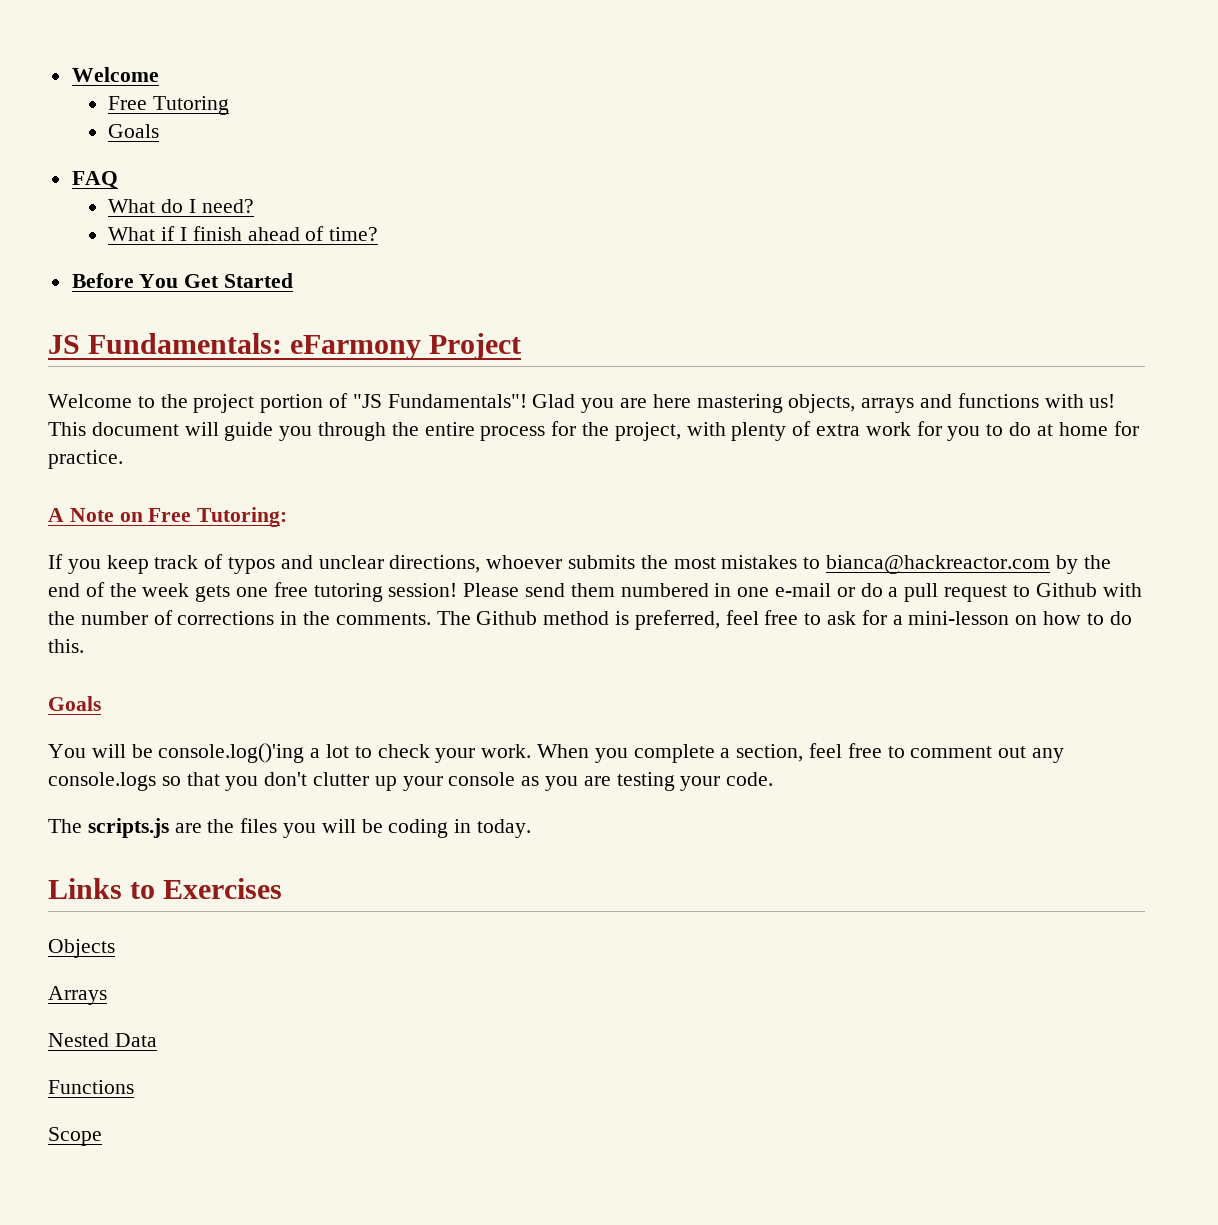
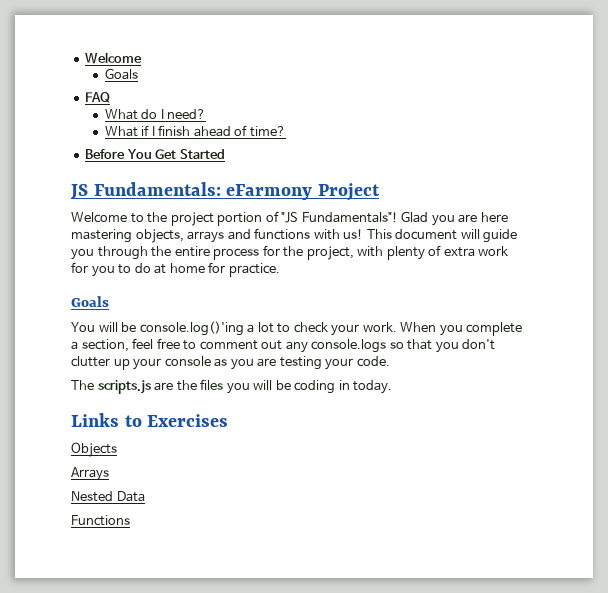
[71,67,159,82] [108,96,230,115] Welcome // Free Tutoring -> [85,52,143,64] Welcome
[48,507,288,527] [48,554,1111,574] [48,582,1142,602] [48,610,1132,630] [48,639,84,653] // A Note on Free Tutoring: // If you keep track of typos and unclear directions, whoever submits the most mistakes to bianca@hackreactor.com by the end of the week gets one free tutoring session! Please send them numbered in one e-mail or do a pull request to Github with the number of corrections in the comments. The Github method is preferred, feel free to ask for a mini-lesson on how to do this. -> (280, 270) none
[48,1127,102,1146] // Scope -> (130, 520) none

